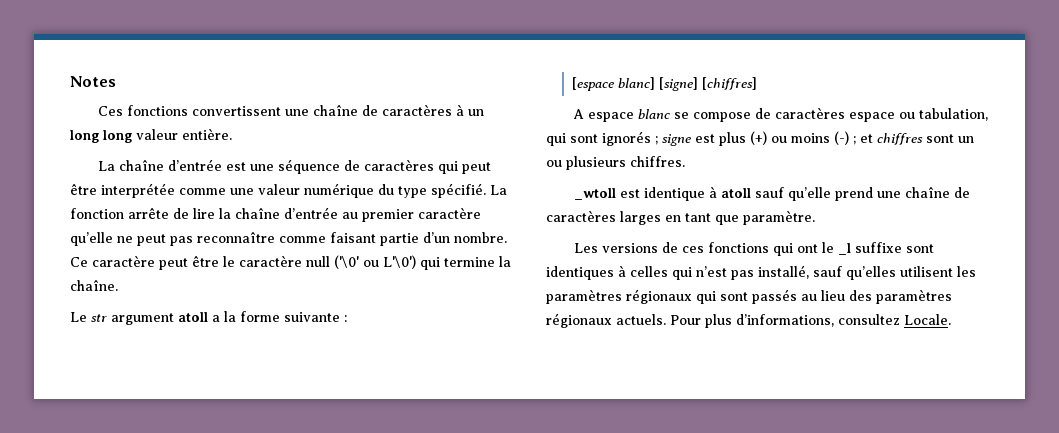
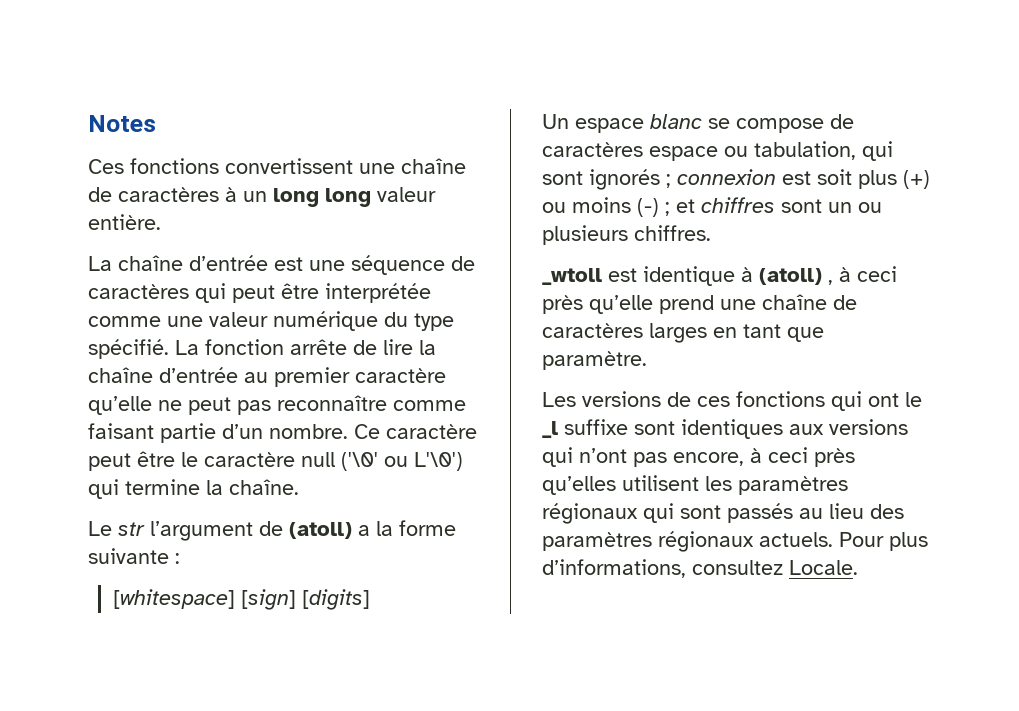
[111,312,208,325] argument atoll -> [150,521,352,541] l’argument de (atoll)
[571,77,757,91] [573,109,585,119] [espace blanc] [signe] [chiffres] // A -> [113,589,371,610] [542,114,569,129] [whitespace] [sign] [digits] // Un
[662,134,715,146] signe est -> [677,169,852,185] connexion est soit
[721,187,785,198] atoll sauf -> [759,266,897,285] [542,295,583,314] (atoll) , à ceci près
[618,265,842,280] à celles qui n’est pas installé, sauf -> [789,419,908,435] [542,447,855,467] aux versions qui n’ont pas encore, à ceci près

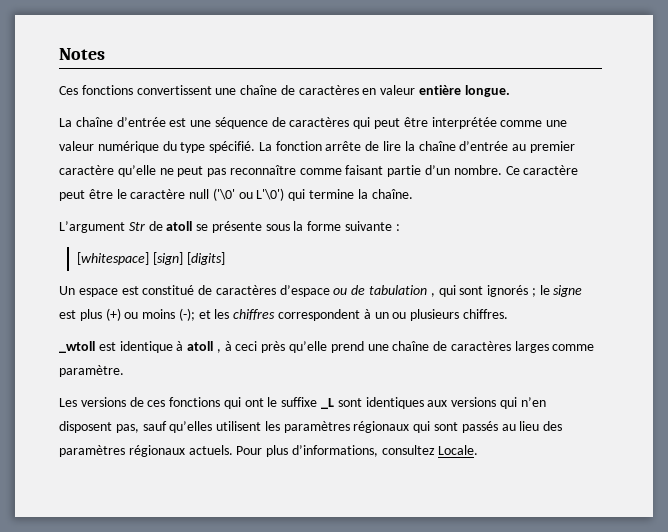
[225,187,436,207] [88,214,161,230] à un long long valeur entière. -> [362,85,510,97] en valeur entière longue.
[88,521,370,541] Le str l’argument de (atoll) a -> [59,221,290,233] L’argument Str de atoll se présente sous
[650,114,854,133] [542,141,856,161] blanc se compose de caractères espace ou tabulation, -> [121,285,435,297] est constitué de caractères d’espace ou de tabulation ,
[677,169,852,185] connexion est soit -> [539,285,583,297] [59,310,76,319] le signe est
[637,197,822,217] (-) ; et chiffres sont -> [178,308,371,321] (-); et les chiffres correspondent à
[759,268,822,285] (atoll) -> [187,341,214,351] atoll
[713,324,824,342] en tant que -> [552,344,595,351] comme
[542,419,628,438] _l suffixe -> [281,397,335,409] suffixe _L
[579,447,855,467] n’ont pas encore, à ceci près -> [520,397,546,407] [59,421,167,433] n’en disposent pas, sauf

